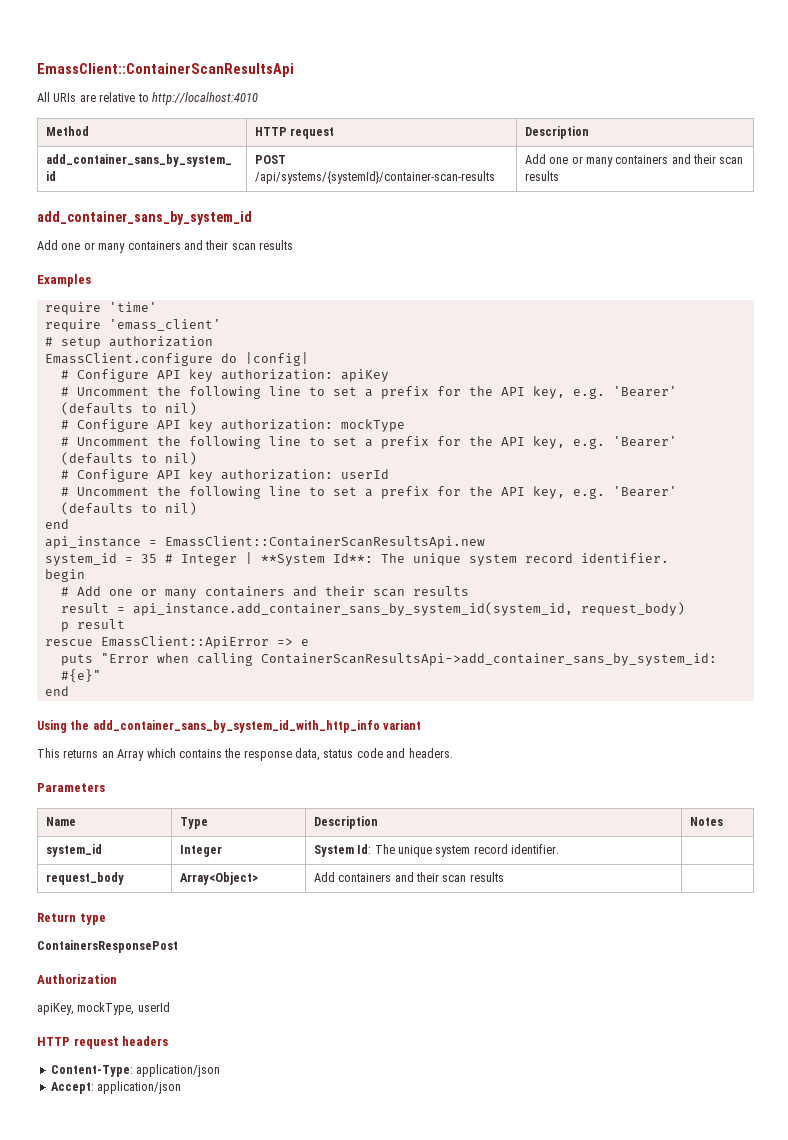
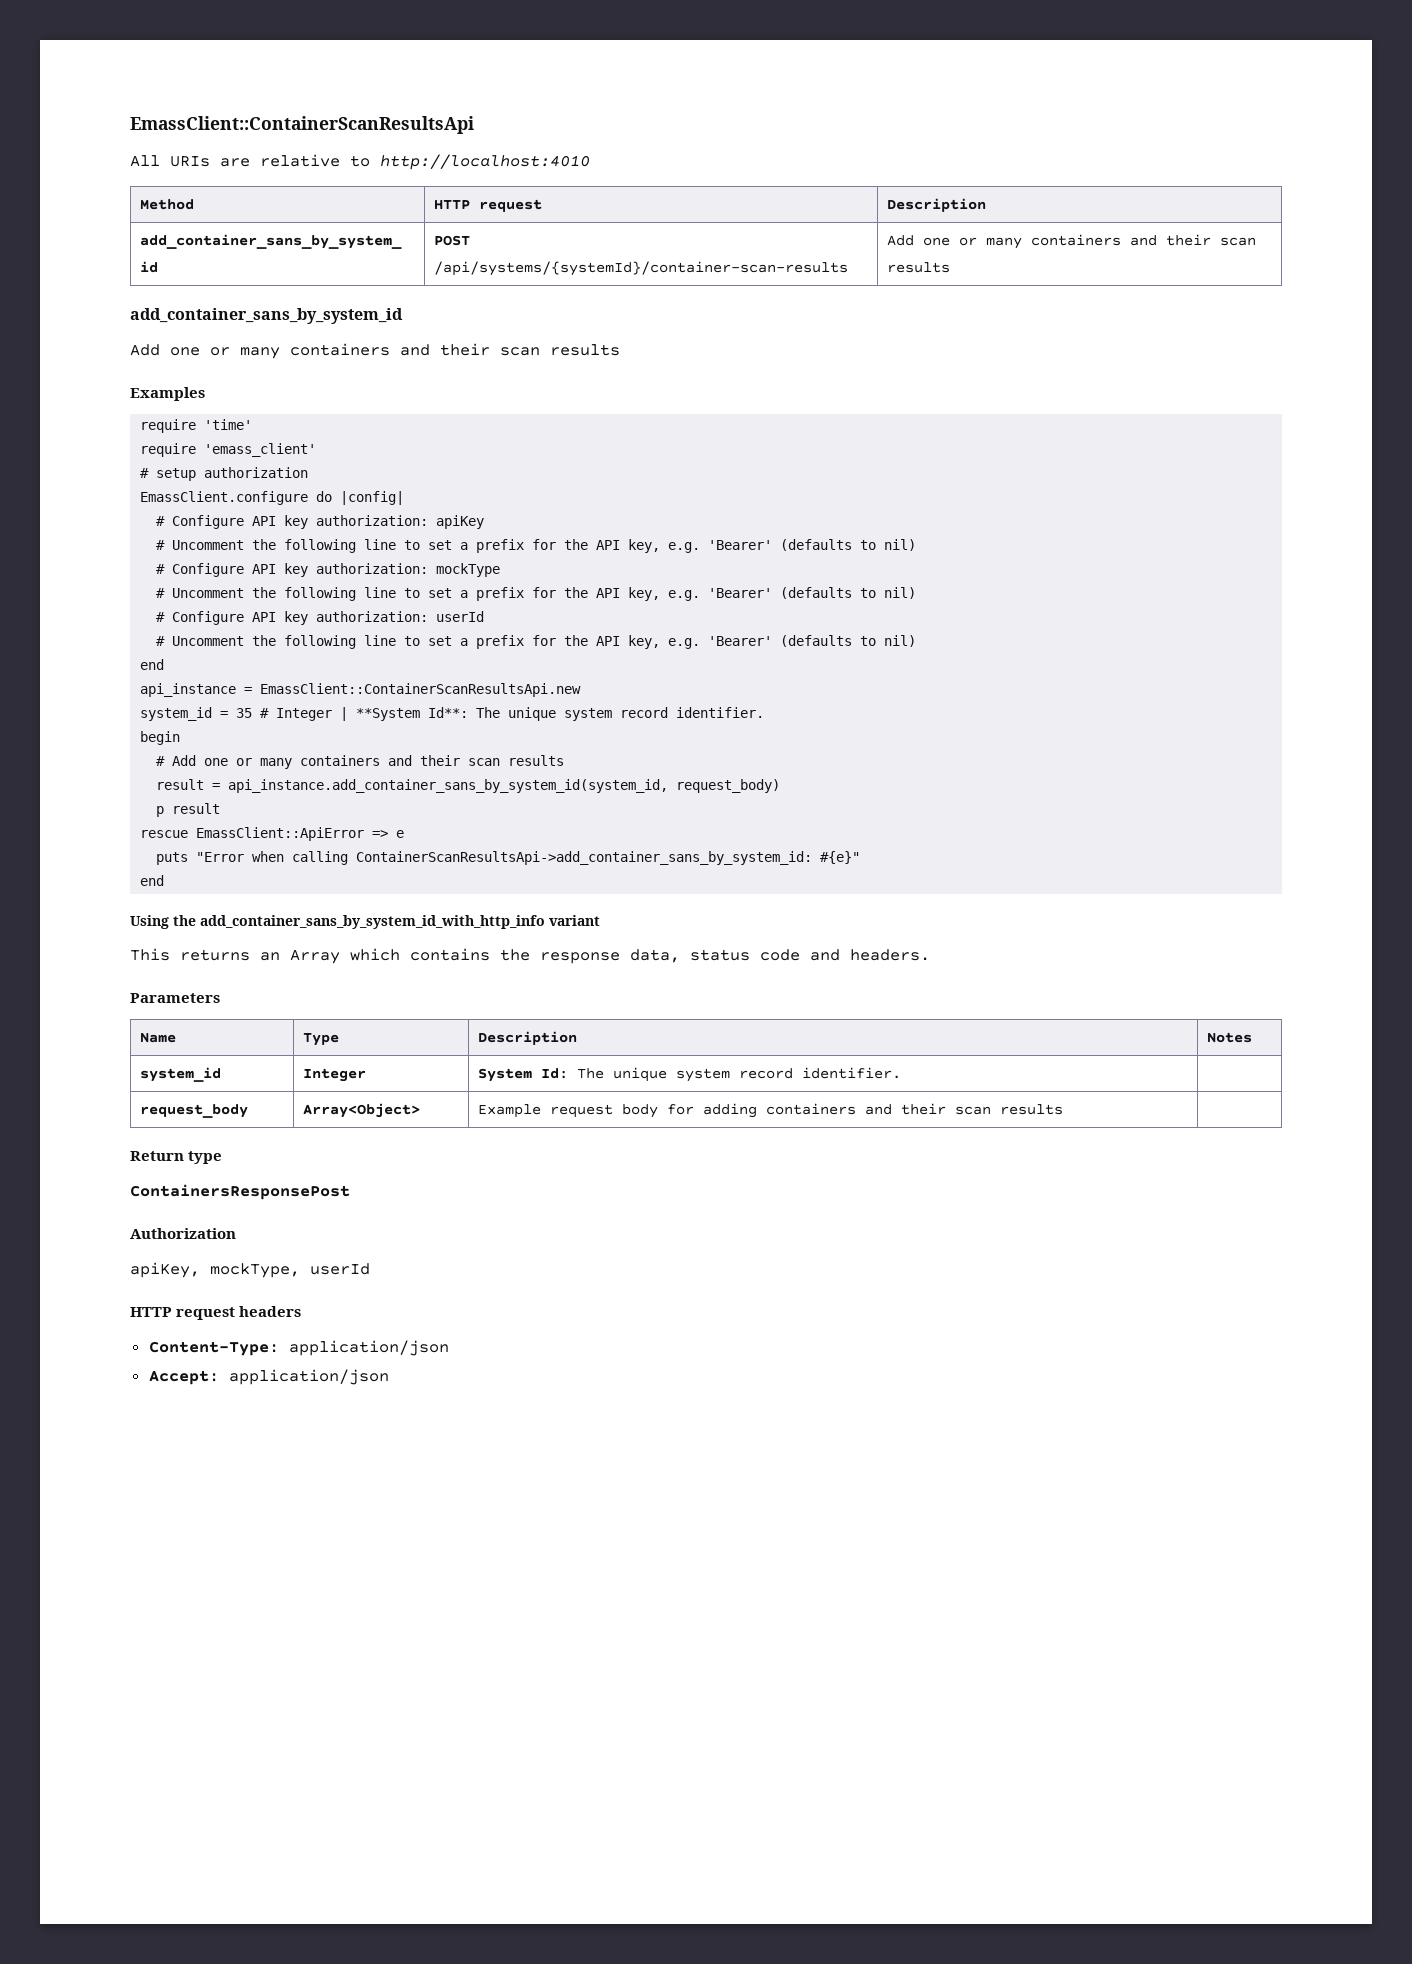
[313,872,335,882] Add -> [478,1103,758,1118] Example request body for adding

